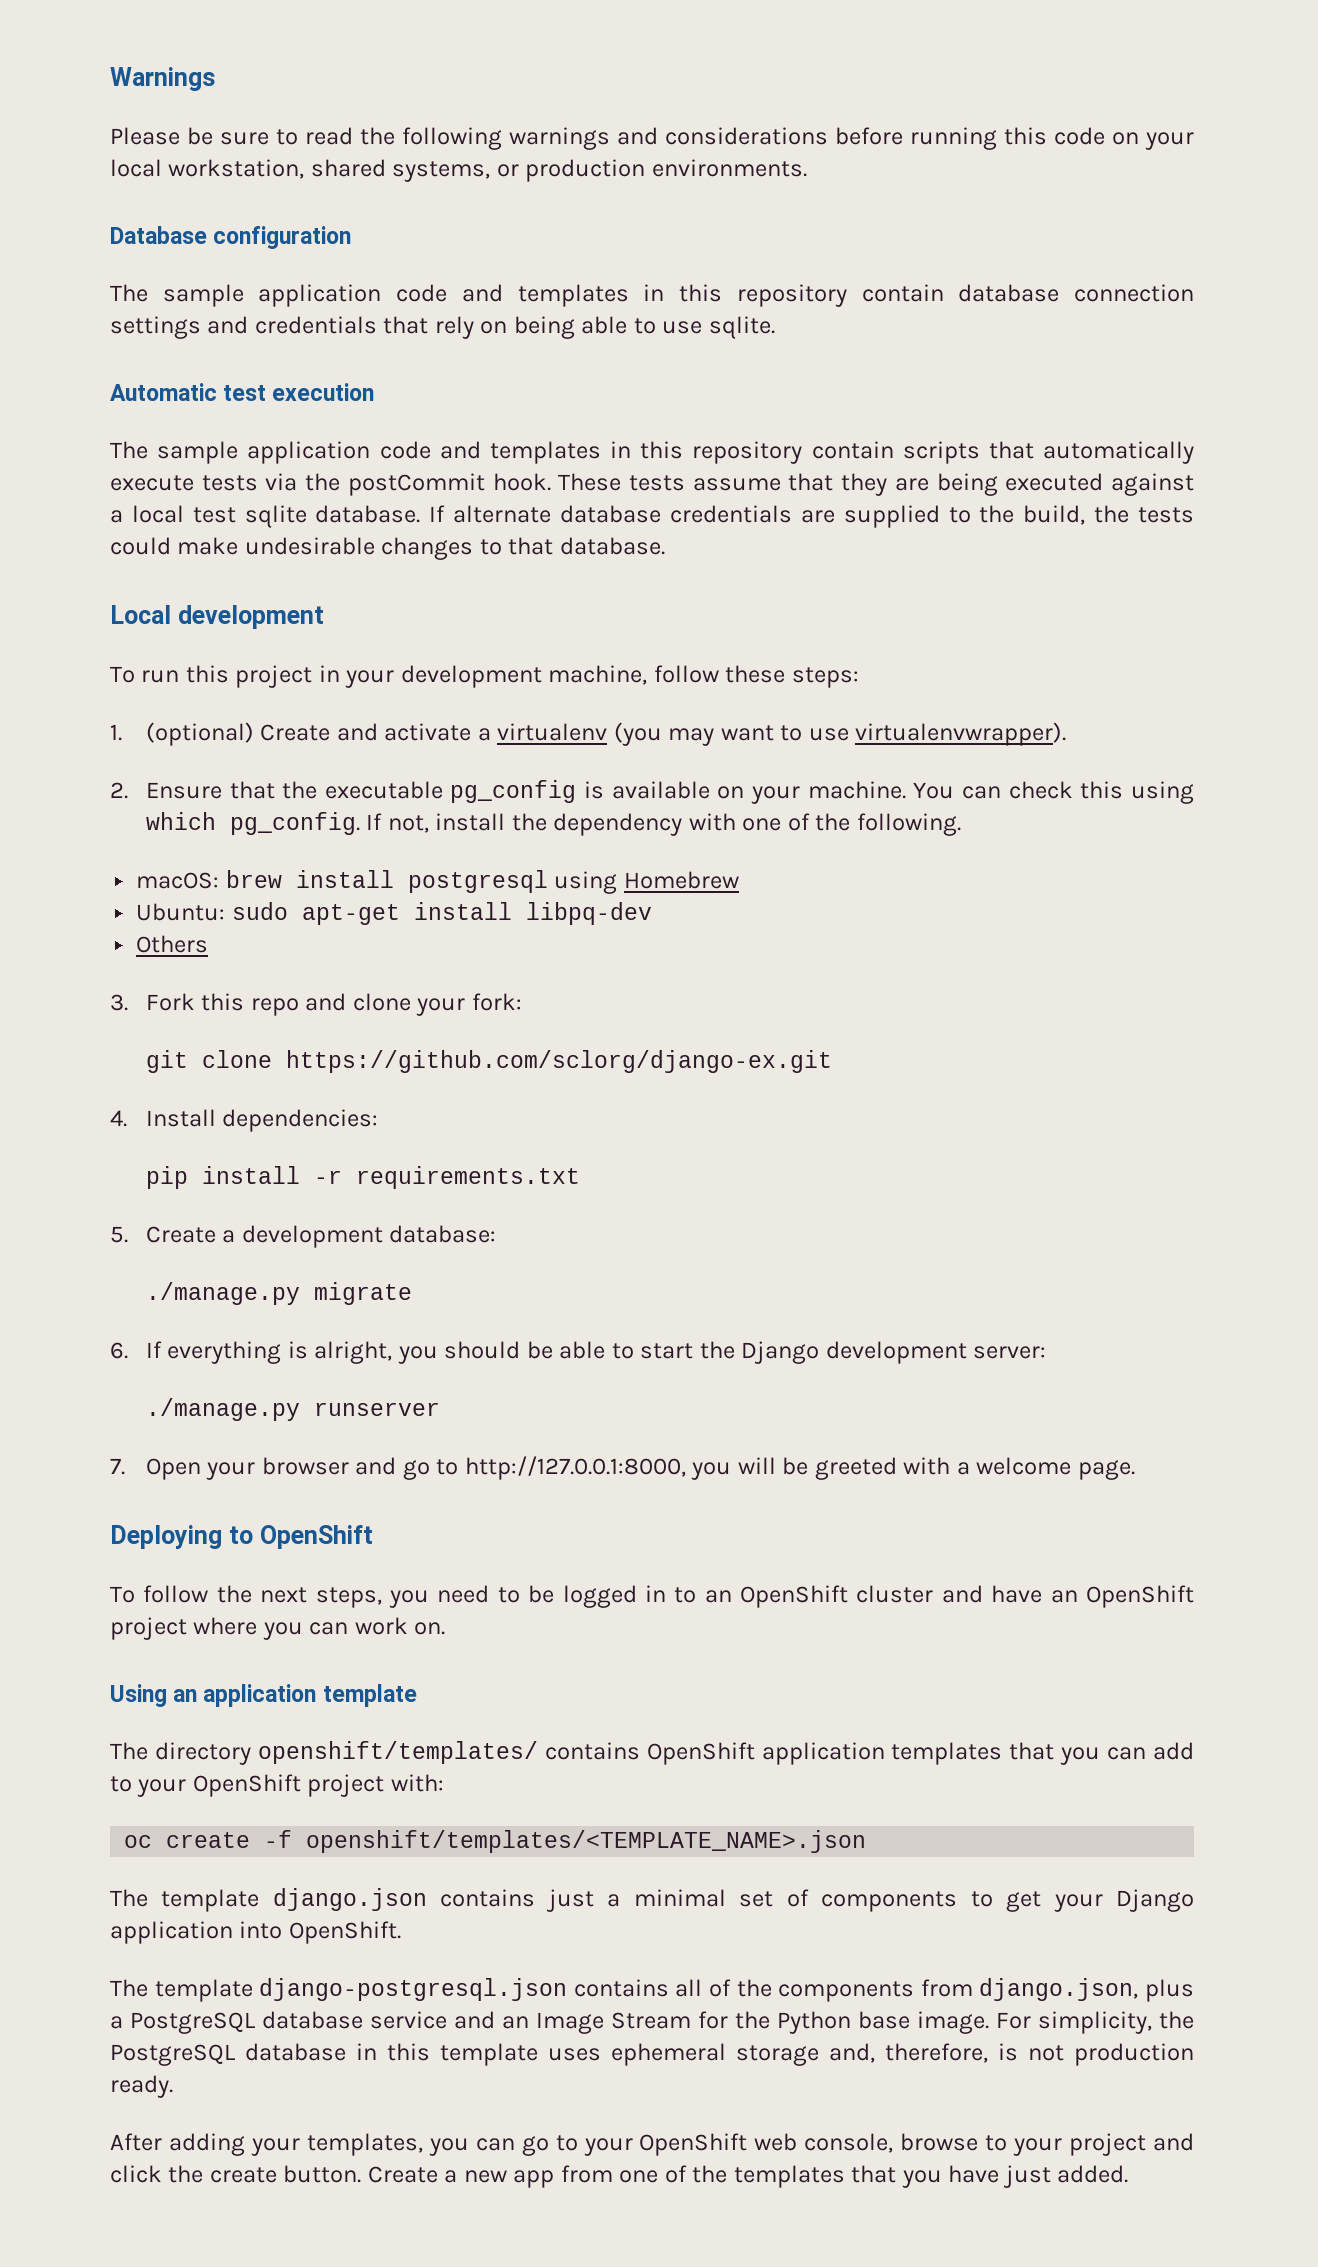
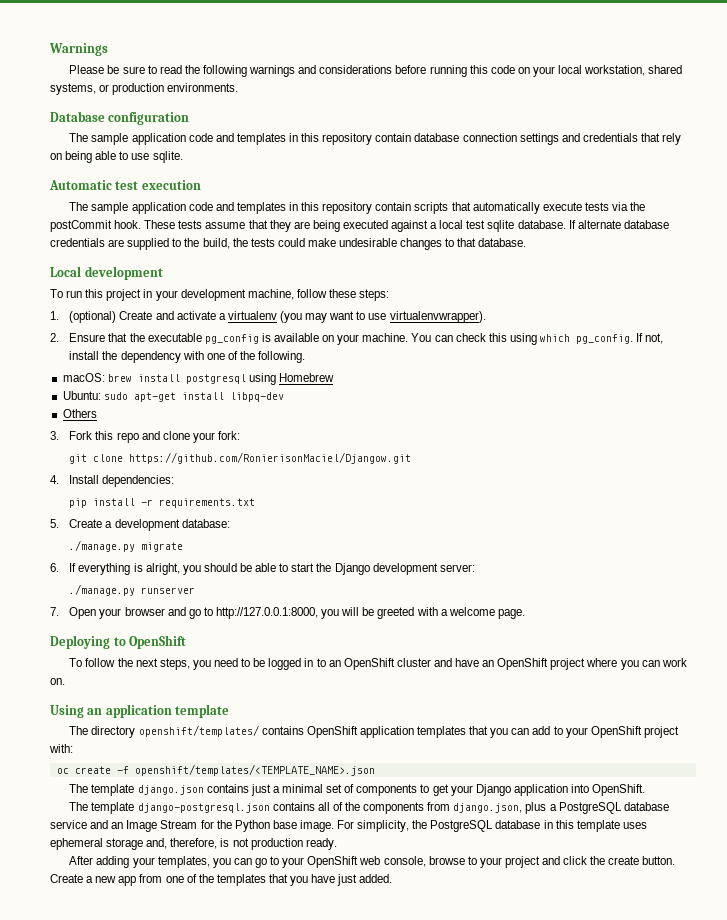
[285,1050,832,1073] https://github.com/sclorg/django-ex.git -> [129,452,412,464] https://github.com/RonierisonMaciel/Djangow.git

